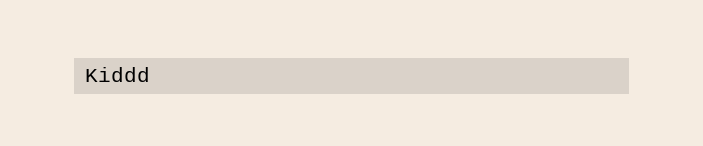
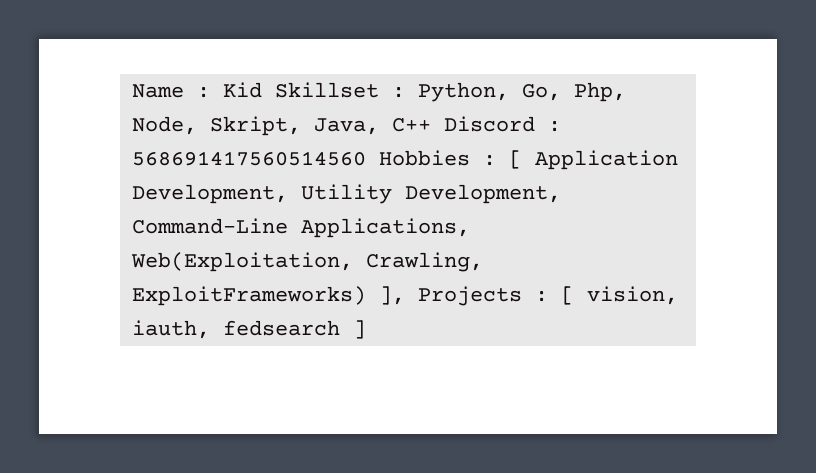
[85,67,151,82] Kiddd -> [131,82,626,102] [131,116,561,136] [131,150,678,170] [131,184,561,204] [131,218,470,238] [130,252,483,272] [131,286,678,306] [131,320,366,339] Name : Kid Skillset : Python, Go, Php, Node, Skript, Java, C++ Discord : 568691417560514560 Hobbies : [ Application Development, Utility Development, Command-Line Applications, Web(Exploitation, Crawling, ExploitFrameworks) ], Projects : [ vision, iauth, fedsearch ]

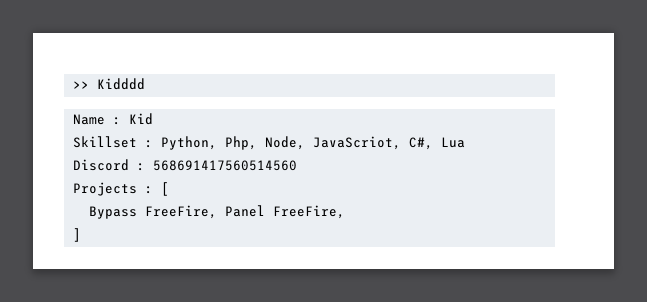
(131, 91) none -> [72,78,145,90] >> Kidddd //
(262, 90) none -> (153, 119) //
[521,84,561,101] Go, -> (217, 143) none
[209,116,431,136] Skript, Java, C++ -> [312,136,465,150] JavaScriot, C#, Lua //
[378,150,678,170] [131,184,561,204] [131,218,470,238] [130,252,483,272] [131,286,405,306] Hobbies : [ Application Development, Utility Development, Command-Line Applications, Web(Exploitation, Crawling, ExploitFrameworks) ], -> (297, 165) //
[586,286,678,305] [131,320,340,339] vision, iauth, fedsearch -> [88,205,345,219] // Bypass FreeFire, Panel FreeFire, //

